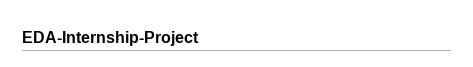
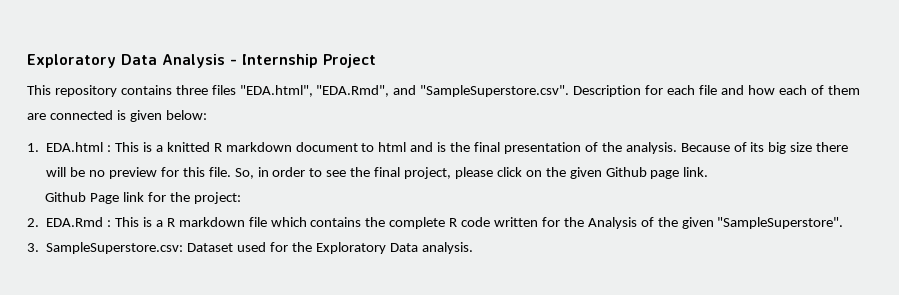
[22,31,199,46] EDA-Internship-Project -> [27,54,376,68] [27,85,860,97] [27,110,207,122] [27,142,849,154] [46,167,709,179] [45,192,241,204] [27,217,844,229] [27,242,473,254] Exploratory Data Analysis - Internship Project // This repository contains three files "EDA.html", "EDA.Rmd", and "SampleSuperstore.csv". Description for each file and how each of them are connected is given below: // 1. EDA.html : This is a knitted R markdown document to html and is the final presentation of the analysis. Because of its big size there will be no preview for this file. So, in order to see the final project, please click on the given Github page link. // Github Page link for the project: // 2. EDA.Rmd : This is a R markdown file which contains the complete R code written for the Analysis of the given "SampleSuperstore". // 3. SampleSuperstore.csv: Dataset used for the Exploratory Data analysis.

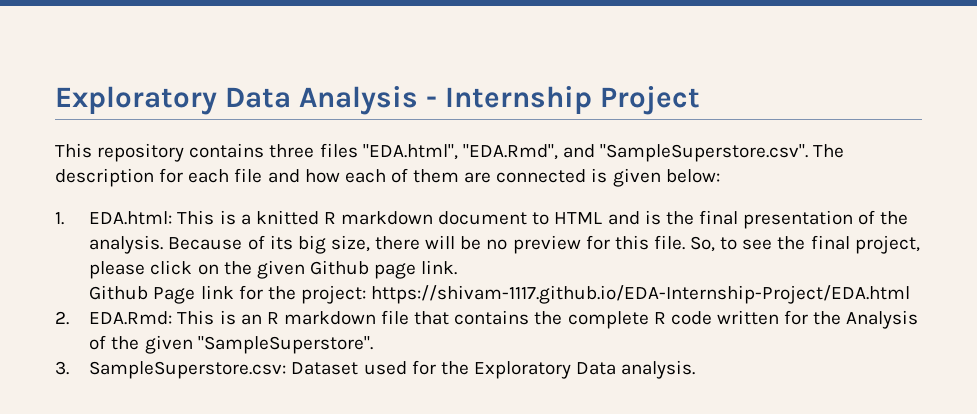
[573,85,642,97] Description -> [813,144,845,158] [55,168,154,187] The description
[46,142,112,152] EDA.html : -> [89,211,173,225] EDA.html:
[378,142,407,152] html -> [554,212,603,224] HTML
[790,142,813,152] size -> [330,235,370,252] size,
[257,167,306,177] in order -> (716, 244) none
(241, 198) none -> [371,285,911,304] https://shivam-1117.github.io/EDA-Internship-Project/EDA.html
[46,217,163,227] EDA.Rmd : This is a -> [89,310,262,325] EDA.Rmd: This is an
[270,217,307,227] which -> [414,311,450,325] that

